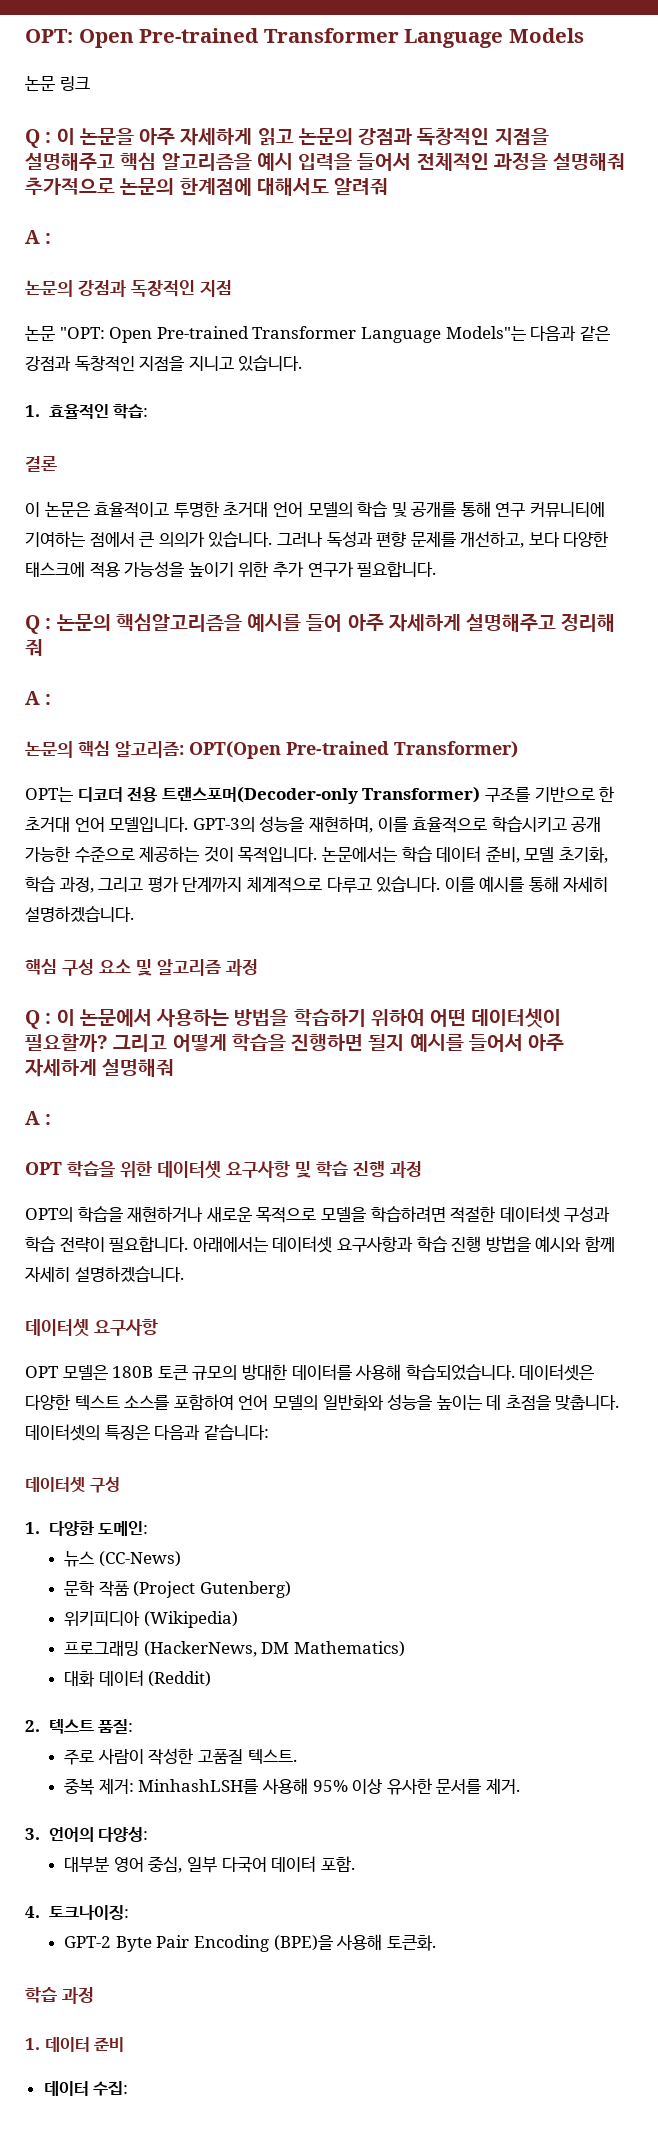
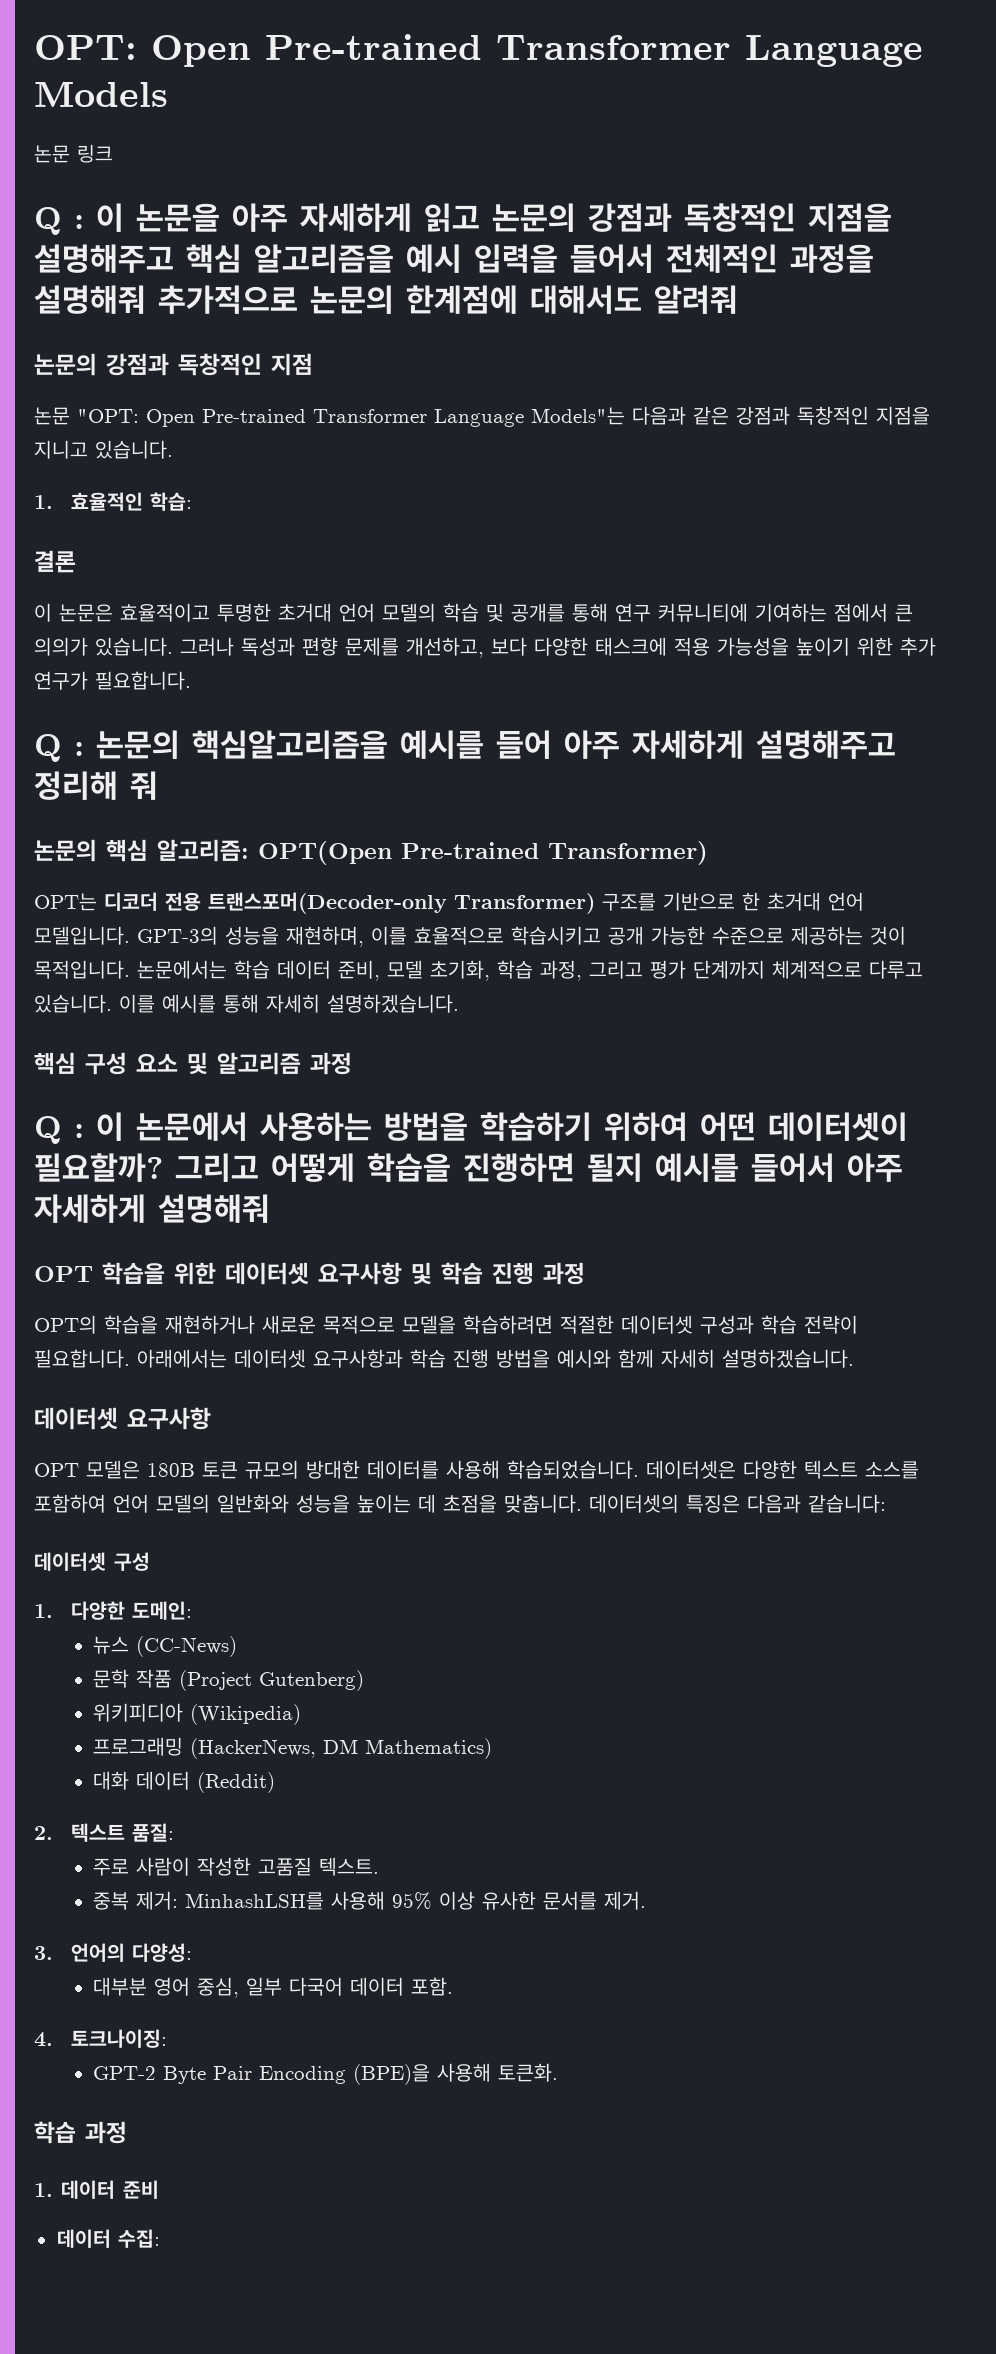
[25,230,52,244] // A : -> (738, 299) none
[25,691,52,705] // A : -> (158, 785) none
[25,1111,52,1125] // A : -> (270, 1208) none

